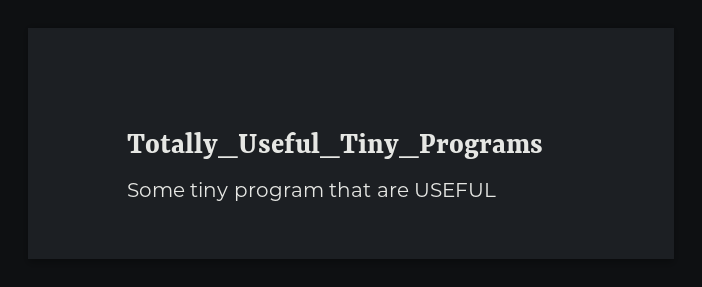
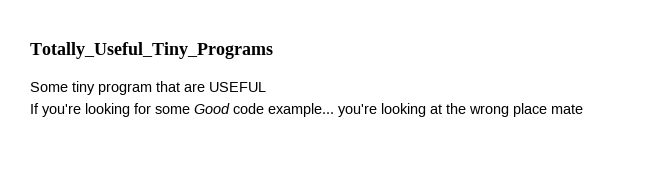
(496, 190) none -> [30,103,583,117] // If you're looking for some Good code example... you're looking at the wrong place mate

